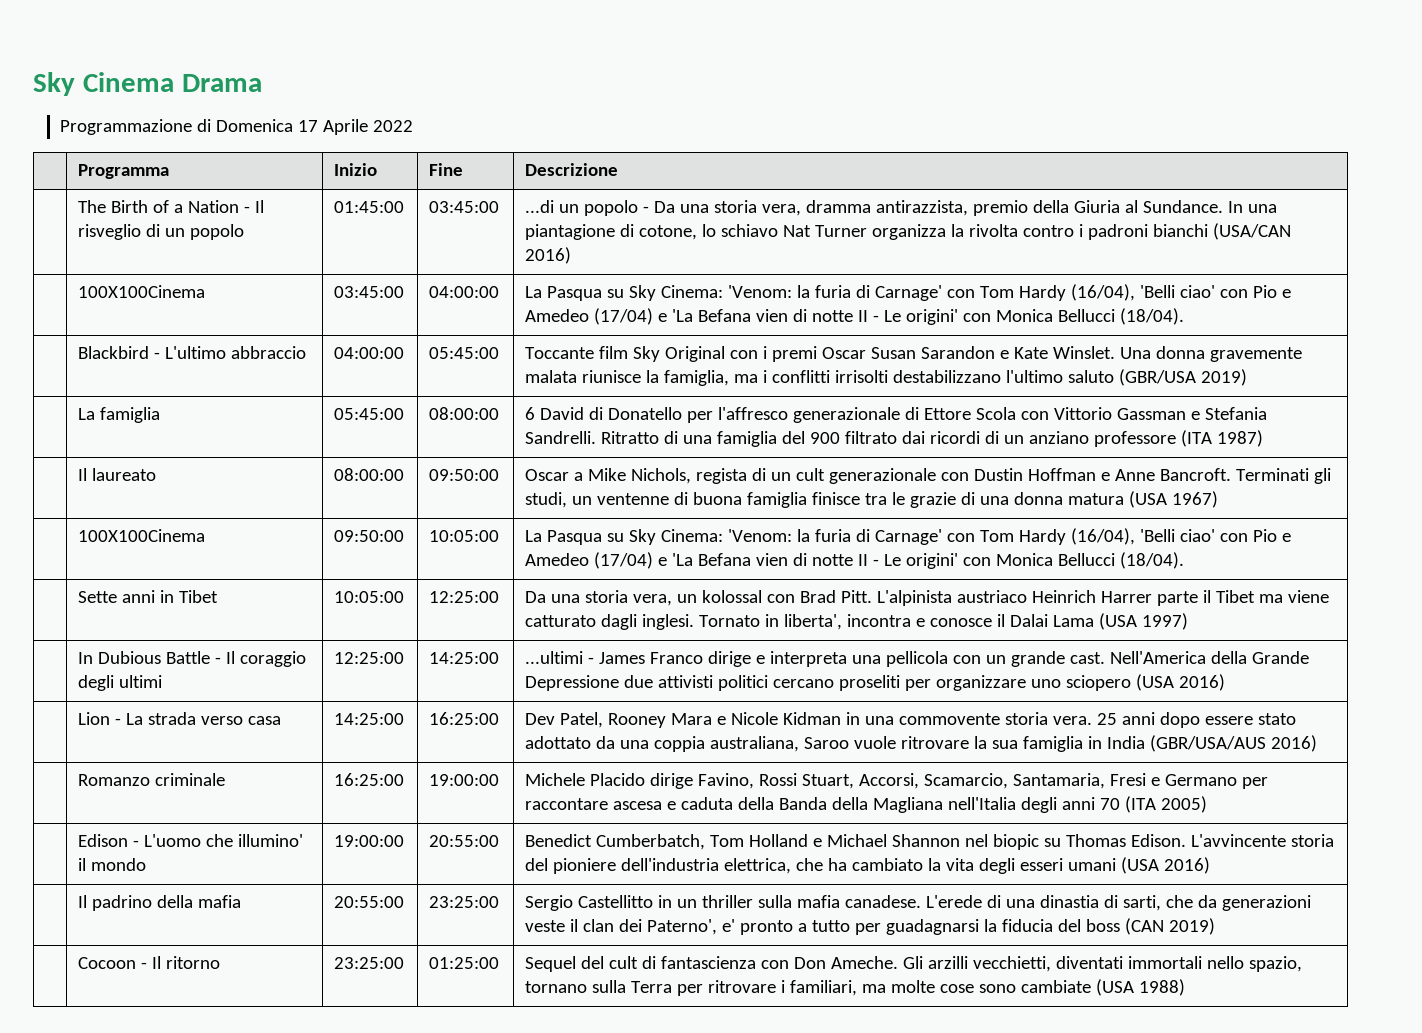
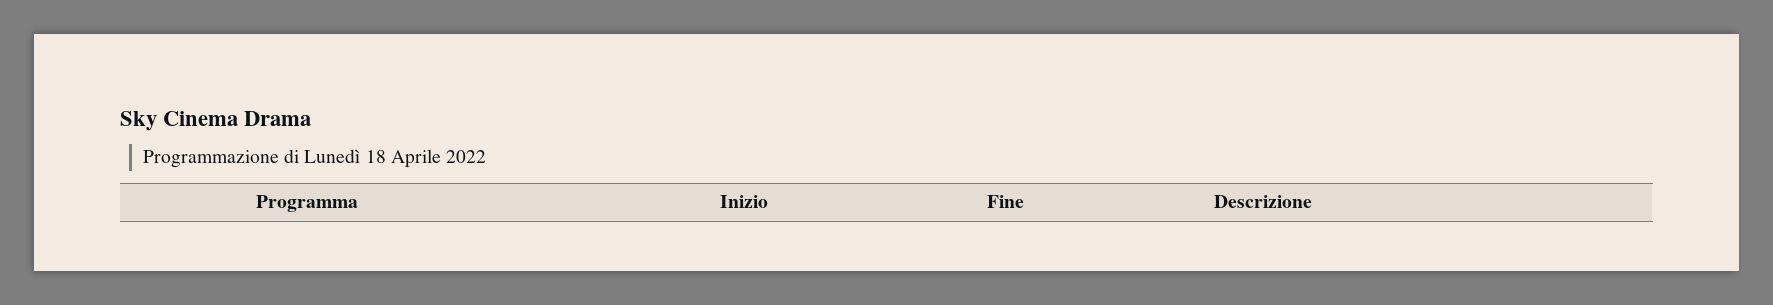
[215,119,318,132] Domenica 17 -> [304,149,386,163] Lunedì 18
[78,200,265,213] [78,224,245,240] [334,201,405,213] [429,201,500,213] [525,200,1278,216] [525,223,1292,240] [525,247,572,264] [78,285,206,298] [334,286,405,298] [429,286,500,298] [525,284,1292,301] [525,308,1185,325] [78,346,307,359] [334,347,405,359] [429,347,500,359] [525,346,1303,362] [525,369,1248,386] [78,407,161,423] [334,408,405,420] [429,407,500,420] [525,407,1268,423] [525,430,1264,447] [78,468,157,481] [334,468,405,481] [429,469,500,481] [525,468,1332,484] [525,491,1219,508] [78,529,206,542] [334,530,405,542] [429,530,500,542] [525,528,1292,545] [525,552,1185,569] [78,590,219,603] [334,591,405,603] [429,591,500,603] [525,590,1330,606] [525,613,1189,630] [78,651,307,667] [78,675,163,691] [334,652,405,664] [429,652,500,664] [525,651,1310,667] [525,674,1226,691] [78,712,282,725] [334,713,405,725] [429,712,500,725] [525,712,1297,728] [525,735,1318,752] [78,773,226,786] [334,773,405,786] [429,774,500,786] [525,773,1269,789] [525,796,1208,813] [78,834,304,847] [78,858,147,871] [334,835,405,847] [429,835,500,847] [525,834,1335,850] [525,857,1211,874] [78,895,242,911] [334,896,405,908] [429,896,500,908] [525,895,1312,911] [525,918,1216,935] [78,956,221,969] [334,957,405,969] [429,957,500,969] [525,956,1303,972] [525,979,1186,996] // | The Birth of a Nation - Il risveglio di un popolo | 01:45:00 | 03:45:00 | ...di un popolo - Da una storia vera, dramma antirazzista, premio della Giuria al Sundance. In una piantagione di cotone, lo schiavo Nat Turner organizza la rivolta contro i padroni bianchi (USA/CAN 2016) // | 100X100Cinema | 03:45:00 | 04:00:00 | La Pasqua su Sky Cinema: 'Venom: la furia di Carnage' con Tom Hardy (16/04), 'Belli ciao' con Pio e Amedeo (17/04) e 'La Befana vien di notte II - Le origini' con Monica Bellucci (18/04). // | Blackbird - L'ultimo abbraccio | 04:00:00 | 05:45:00 | Toccante film Sky Original con i premi Oscar Susan Sarandon e Kate Winslet. Una donna gravemente malata riunisce la famiglia, ma i conflitti irrisolti destabilizzano l'ultimo saluto (GBR/USA 2019) // | La famiglia | 05:45:00 | 08:00:00 | 6 David di Donatello per l'affresco generazionale di Ettore Scola con Vittorio Gassman e Stefania Sandrelli. Ritratto di una famiglia del 900 filtrato dai ricordi di un anziano professore (ITA 1987) // | Il laureato | 08:00:00 | 09:50:00 | Oscar a Mike Nichols, regista di un cult generazionale con Dustin Hoffman e Anne Bancroft. Terminati gli studi, un ventenne di buona famiglia finisce tra le grazie di una donna matura (USA 1967) // | 100X100Cinema | 09:50:00 | 10:05:00 | La Pasqua su Sky Cinema: 'Venom: la furia di Carnage' con Tom Hardy (16/04), 'Belli ciao' con Pio e Amedeo (17/04) e 'La Befana vien di notte II - Le origini' con Monica Bellucci (18/04). // | Sette anni in Tibet | 10:05:00 | 12:25:00 | Da una storia vera, un kolossal con Brad Pitt. L'alpinista austriaco Heinrich Harrer parte il Tibet ma viene catturato dagli inglesi. Tornato in liberta', incontra e conosce il Dalai Lama (USA 1997) // | In Dubious Battle - Il coraggio degli ultimi | 12:25:00 | 14:25:00 | ...ultimi - James Franco dirige e interpreta una pellicola con un grande cast. Nell'America della Grande Depressione due attivisti politici cercano proseliti per organizzare uno sciopero (USA 2016) // | Lion - La strada verso casa | 14:25:00 | 16:25:00 | Dev Patel, Rooney Mara e Nicole Kidman in una commovente storia vera. 25 anni dopo essere stato adottato da una coppia australiana, Saroo vuole ritrovare la sua famiglia in India (GBR/USA/AUS 2016) // | Romanzo criminale | 16:25:00 | 19:00:00 | Michele Placido dirige Favino, Rossi Stuart, Accorsi, Scamarcio, Santamaria, Fresi e Germano per raccontare ascesa e caduta della Banda della Magliana nell'Italia degli anni 70 (ITA 2005) // | Edison - L'uomo che illumino' il mondo | 19:00:00 | 20:55:00 | Benedict Cumberbatch, Tom Holland e Michael Shannon nel biopic su Thomas Edison. L'avvincente storia del pioniere dell'industria elettrica, che ha cambiato la vita degli esseri umani (USA 2016) // | Il padrino della mafia | 20:55:00 | 23:25:00 | Sergio Castellitto in un thriller sulla mafia canadese. L'erede di una dinastia di sarti, che da generazioni veste il clan dei Paterno', e' pronto a tutto per guadagnarsi la fiducia del boss (CAN 2019) // | Cocoon - Il ritorno | 23:25:00 | 01:25:00 | Sequel del cult di fantascienza con Don Ameche. Gli arzilli vecchietti, diventati immortali nello spazio, tornano sulla Terra per ritrovare i familiari, ma molte cose sono cambiate (USA 1988) -> (1313, 201) none

